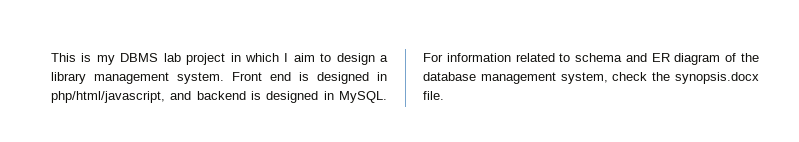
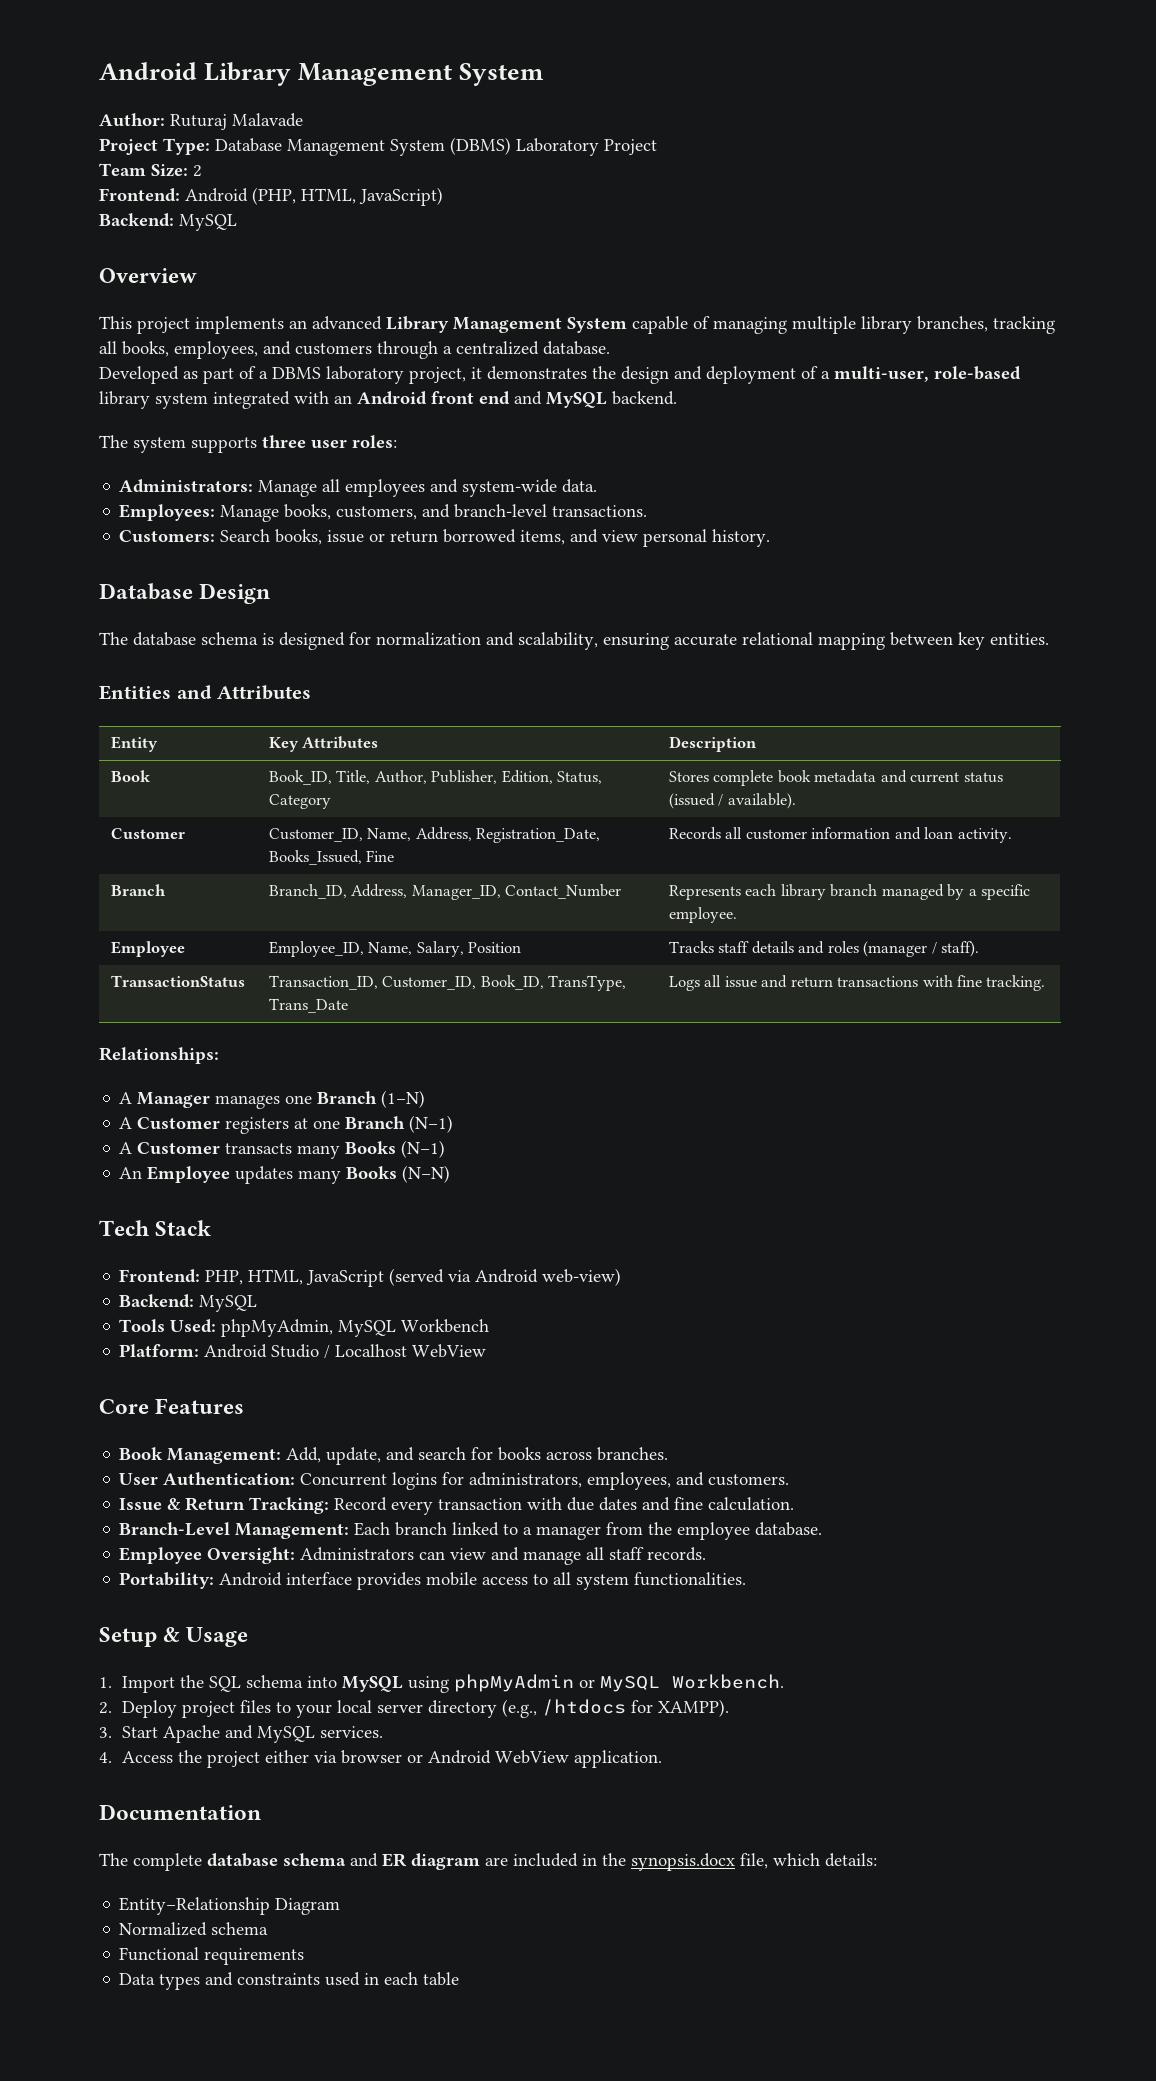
[51,53,389,65] [51,72,387,84] [51,91,387,103] [423,53,759,65] [423,72,759,84] [423,91,444,100] This is my DBMS lab project in which I aim to design a library management system. Front end is designed in php/html/javascript, and backend is designed in MySQL. For information related to schema and ER diagram of the database management system, check the synopsis.docx file. -> [99,62,545,86] [99,113,303,130] [99,137,657,156] [99,163,202,177] [99,187,443,206] [99,213,237,231] [99,268,197,283] [99,316,1055,334] [99,341,610,359] [99,366,1021,384] [99,391,677,409] [99,435,397,453] [119,479,598,497] [119,504,648,522] [119,529,771,547] [99,583,271,604] [99,632,1049,650] [99,685,312,700] [110,736,158,752] [268,736,379,752] [668,736,757,752] [110,770,150,782] [268,770,603,785] [268,794,331,809] [668,770,1003,786] [668,793,796,809] [110,828,185,839] [268,827,601,843] [268,850,395,865] [668,827,1012,843] [110,884,166,896] [268,884,622,900] [668,884,1031,900] [668,907,737,923] [110,941,185,957] [268,941,522,957] [668,941,980,957] [110,975,245,987] [268,975,627,991] [268,998,348,1013] [668,975,1046,991] [99,1047,219,1064] [119,1090,426,1109] [119,1115,454,1134] [119,1140,446,1159] [119,1165,451,1184] [99,1220,212,1236] [119,1268,622,1287] [119,1294,258,1312] [119,1319,490,1337] [119,1344,487,1359] [99,1398,245,1414] [119,1447,669,1465] [119,1472,790,1490] [119,1497,795,1515] [119,1522,823,1540] [119,1547,707,1565] [119,1572,747,1590] [99,1627,249,1647] [99,1674,784,1693] [99,1699,729,1718] [99,1725,383,1743] [99,1750,662,1768] [99,1804,261,1820] [99,1853,877,1871] [119,1897,341,1915] [119,1922,269,1936] [119,1947,305,1965] [119,1972,460,1990] Android Library Management System // Author: Ruturaj Malavade // Project Type: Database Management System (DBMS) Laboratory Project // Team Size: 2 // Frontend: Android (PHP, HTML, JavaScript) // Backend: MySQL // Overview // This project implements an advanced Library Management System capable of managing multiple library branches, tracking all books, employees, and customers through a centralized database. // Developed as part of a DBMS laboratory project, it demonstrates the design and deployment of a multi-user, role-based library system integrated with an Android front end and MySQL backend. // The system supports three user roles: // Administrators: Manage all employees and system-wide data. // Employees: Manage books, customers, and branch-level transactions. // Customers: Search books, issue or return borrowed items, and view personal history. // Database Design // The database schema is designed for normalization and scalability, ensuring accurate relational mapping between key entities. // Entities and Attributes // Entity | Key Attributes | Description // Book | Book_ID, Title, Author, Publisher, Edition, Status, Category | Stores complete book metadata and current status (issued / available). // Customer | Customer_ID, Name, Address, Registration_Date, Books_Issued, Fine | Records all customer information and loan activity. // Branch | Branch_ID, Address, Manager_ID, Contact_Number | Represents each library branch managed by a specific employee. // Employee | Employee_ID, Name, Salary, Position | Tracks staff details and roles (manager / staff). // TransactionStatus | Transaction_ID, Customer_ID, Book_ID, TransType, Trans_Date | Logs all issue and return transactions with fine tracking. // Relationships: // A Manager manages one Branch (1–N) // A Customer registers at one Branch (N–1) // A Customer transacts many Books (N–1) // An Employee updates many Books (N–N) // Tech Stack // Frontend: PHP, HTML, JavaScript (served via Android web-view) // Backend: MySQL // Tools Used: phpMyAdmin, MySQL Workbench // Platform: Android Studio / Localhost WebView // Core Features // Book Management: Add, update, and search for books across branches. // User Authentication: Concurrent logins for administrators, employees, and customers. // Issue & Return Tracking: Record every transaction with due dates and fine calculation. // Branch-Level Management: Each branch linked to a manager from the employee database. // Employee Oversight: Administrators can view and manage all staff records. // Portability: Android interface provides mobile access to all system functionalities. // Setup & Usage // 1. Import the SQL schema into MySQL using phpMyAdmin or MySQL Workbench. // 2. Deploy project files to your local server directory (e.g., /htdocs for XAMPP). // 3. Start Apache and MySQL services. // 4. Access the project either via browser or Android WebView application. // Documentation // The complete database schema and ER diagram are included in the synopsis.docx file, which details: // Entity–Relationship Diagram // Normalized schema // Functional requirements // Data types and constraints used in each table

